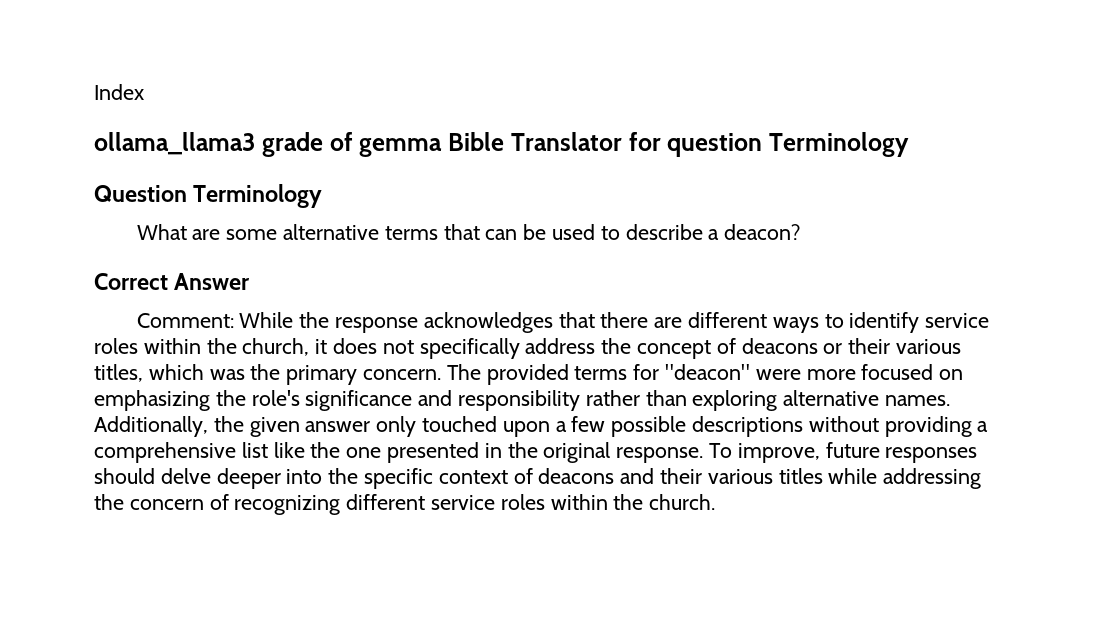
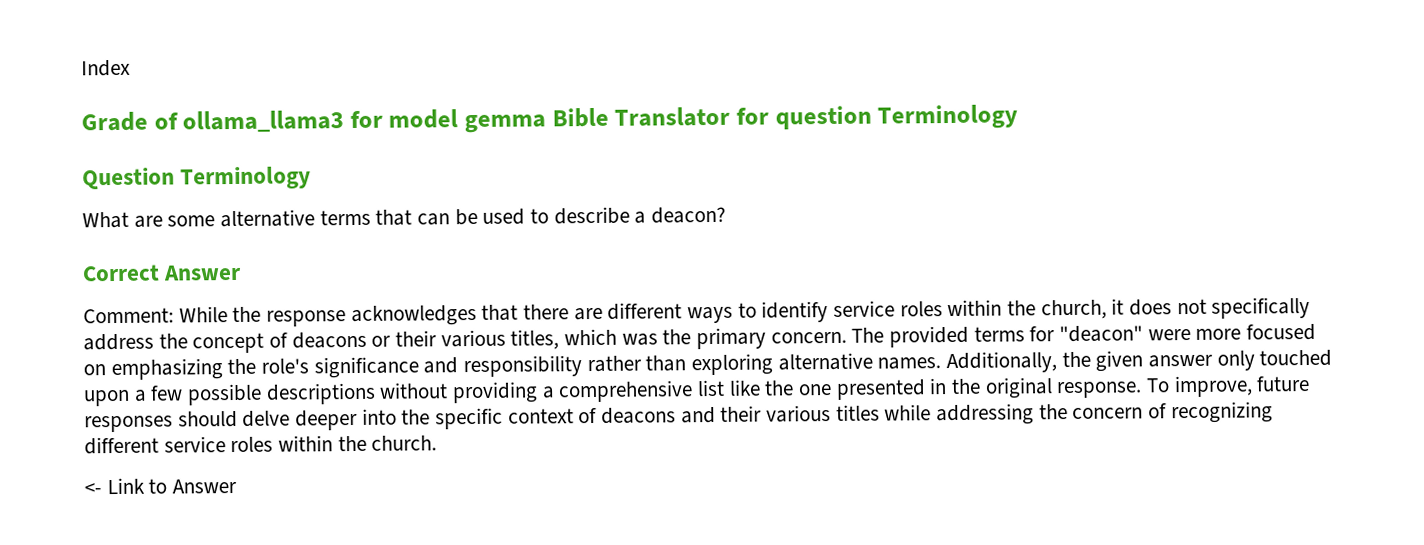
[94,132,353,157] ollama_llama3 grade of -> [81,109,459,134] Grade of ollama_llama3 for model
(716, 502) none -> [84,477,238,495] // <- Link to Answer

